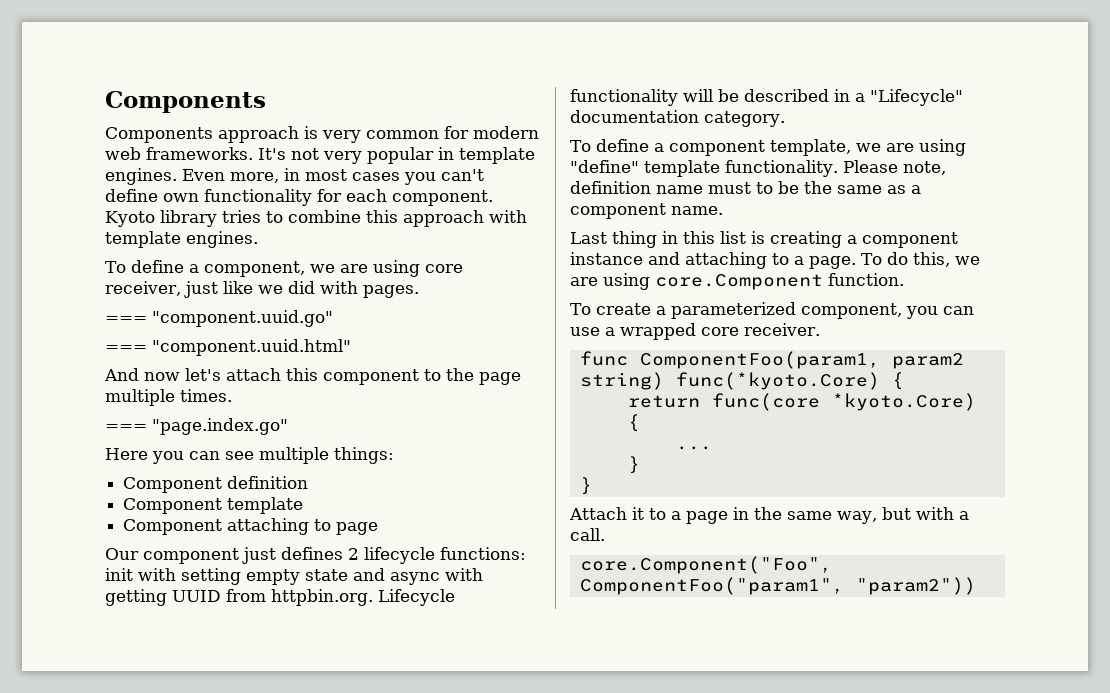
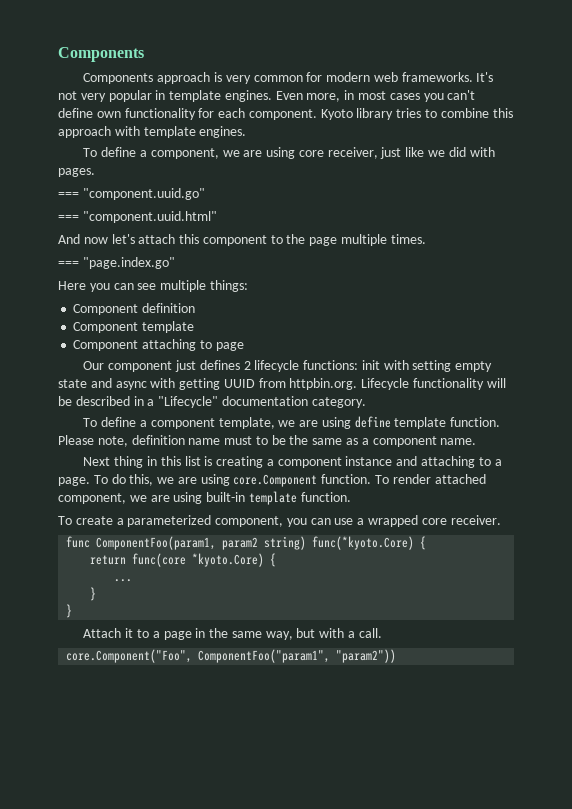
[570,160,838,177] "define" template functionality. -> [354,416,501,429] define template function.
[570,232,607,244] Last -> [83,457,111,466] Next
(904, 279) none -> [375,474,486,484] [58,491,351,505] To render attached component, we are using built-in template function.

